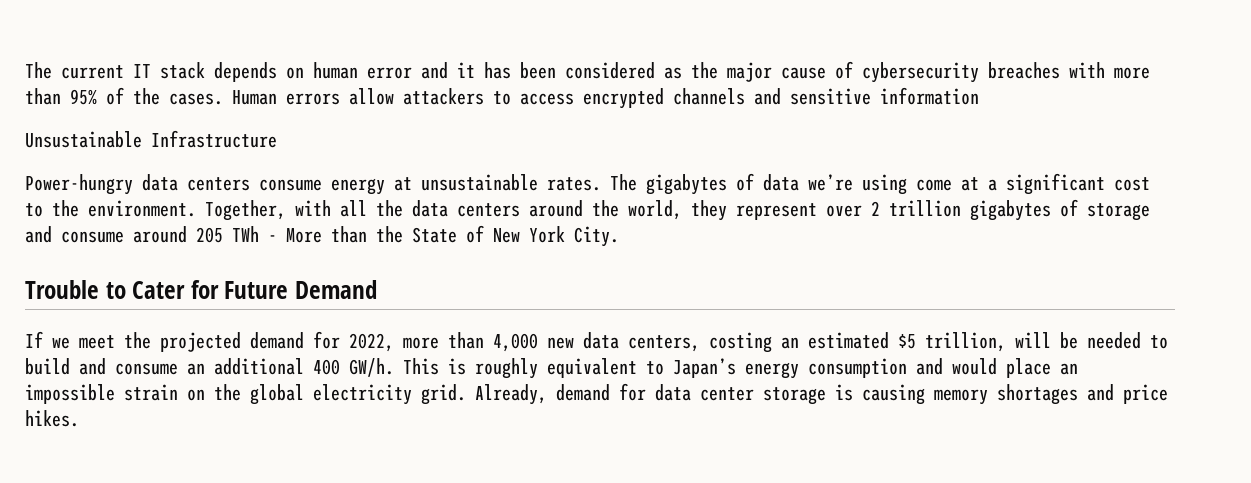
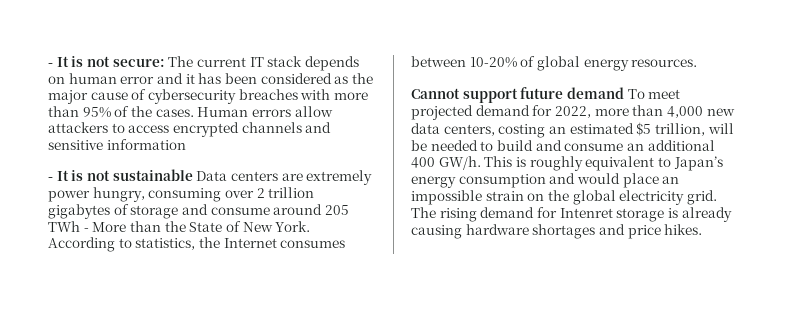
(25, 70) none -> [48,56,165,67] - It is not secure:
[25,130,277,148] [25,173,1150,195] [25,200,817,221] Unsustainable Infrastructure // Power-hungry data centers consume energy at unsustainable rates. The gigabytes of data we’re using come at a significant cost to the environment. Together, with all the data centers around the world, they represent -> [48,169,373,185] [48,187,222,202] - It is not sustainable Data centers are extremely power hungry, consuming
[529,226,619,247] [25,280,378,299] [25,331,151,349] York City. // Trouble to Cater for Future Demand // If we meet the -> [275,221,311,232] [48,237,346,252] [411,56,698,71] [411,87,681,103] York. According to statistics, the Internet consumes between 10-20% of global energy resources. // Cannot support future demand To meet
[475,383,988,405] Already, demand for data center storage is causing memory -> [411,207,732,222] [411,224,529,239] The rising demand for Intenret storage is already causing hardware

